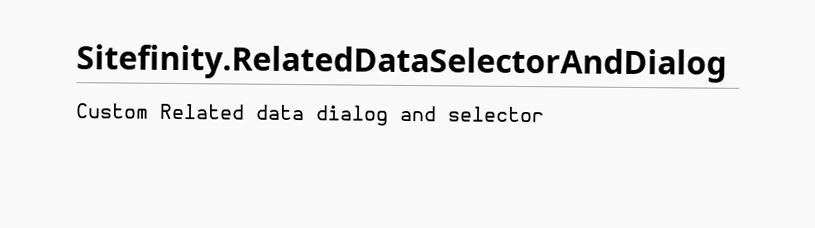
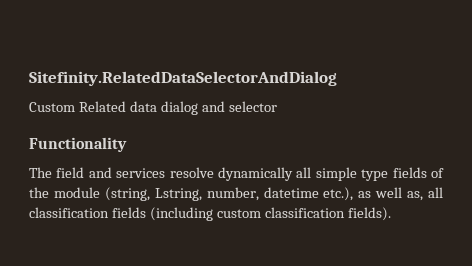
(545, 114) none -> [29,137,127,152] [29,167,444,181] [29,187,443,201] [29,207,391,221] // Functionality // The field and services resolve dynamically all simple type fields of the module (string, Lstring, number, datetime etc.), as well as, all classification fields (including custom classification fields).

